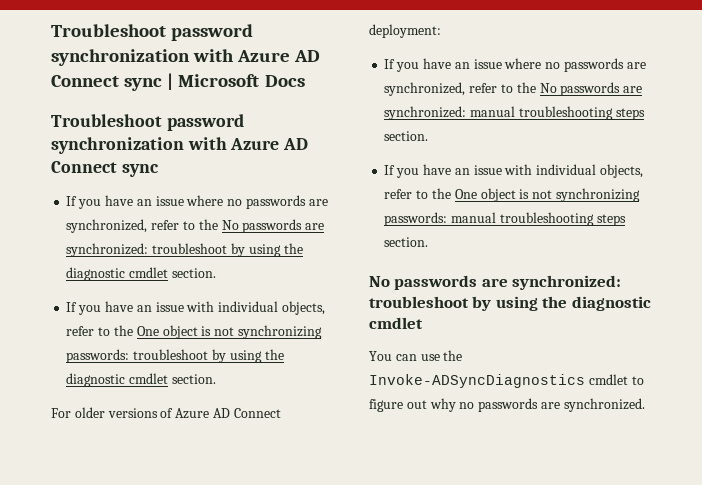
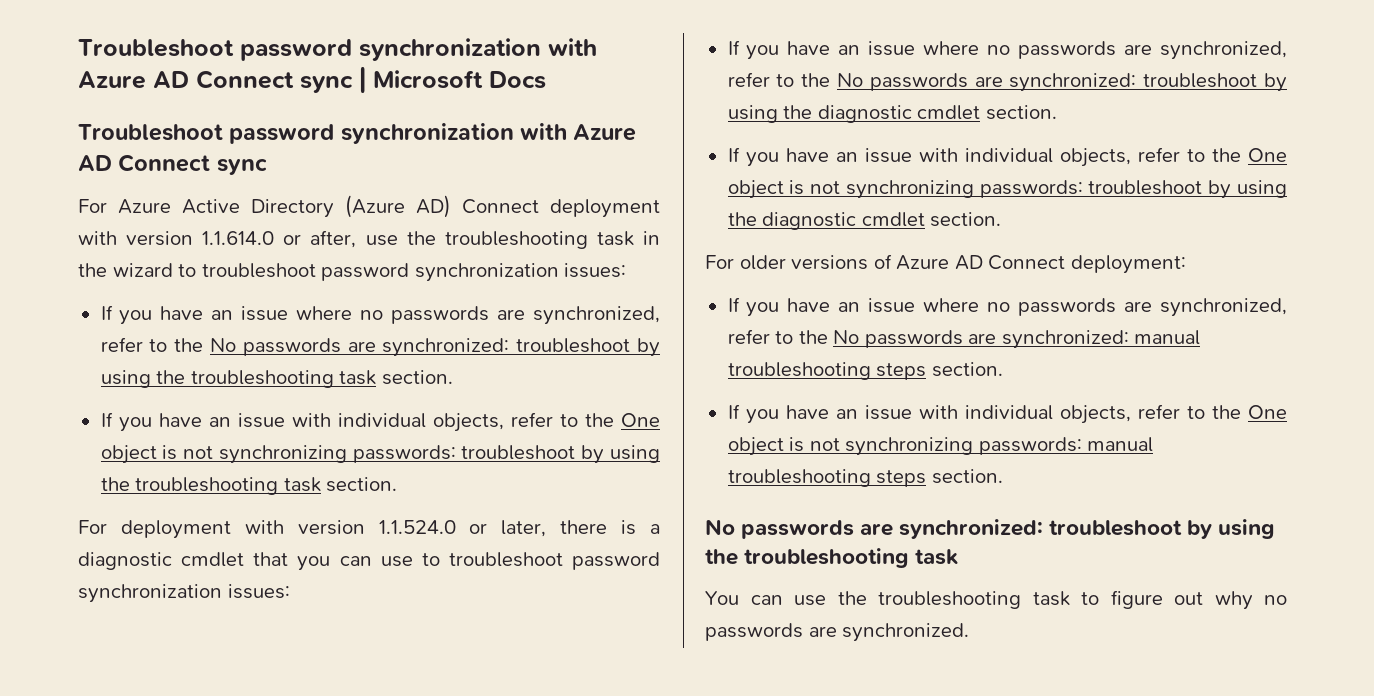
(159, 170) none -> [78,195,660,218] [78,230,661,249] [78,263,627,282] [100,305,661,325] [100,337,661,357] [100,370,453,388] [100,412,661,432] [100,445,660,464] [100,477,398,495] [78,520,661,539] [78,552,660,571] [78,584,290,603] // For Azure Active Directory (Azure AD) Connect deployment with version 1.1.614.0 or after, use the troubleshooting task in the wizard to troubleshoot password synchronization issues: // If you have an issue where no passwords are synchronized, refer to the No passwords are synchronized: troubleshoot by using the troubleshooting task section. // If you have an issue with individual objects, refer to the One object is not synchronizing passwords: troubleshoot by using the troubleshooting task section. // For deployment with version 1.1.524.0 or later, there is a diagnostic cmdlet that you can use to troubleshoot password synchronization issues:
[571,296,651,311] [369,317,423,329] diagnostic cmdlet -> [744,548,959,568] troubleshooting task
[369,374,628,388] Invoke-ADSyncDiagnostics cmdlet -> [878,591,1070,609] troubleshooting task

